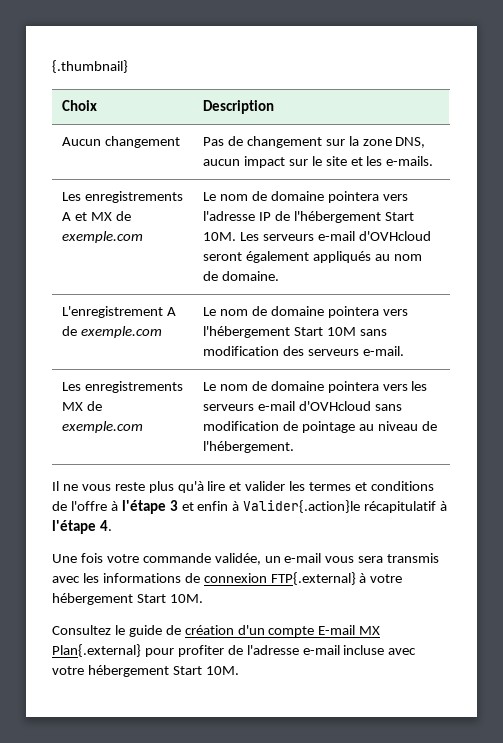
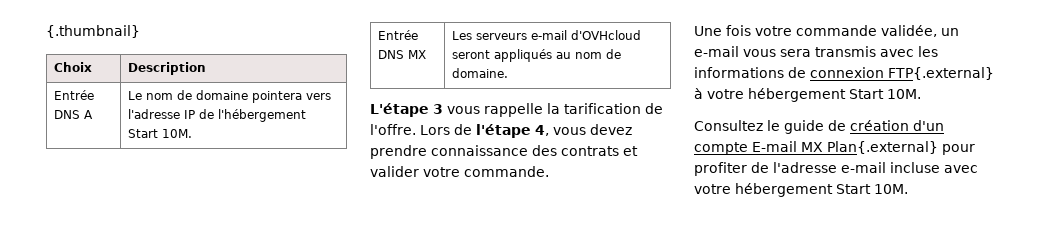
[61,136,180,148] [202,136,426,148] [202,156,434,168] [61,191,183,203] [61,211,131,221] [61,231,143,243] Aucun changement | Pas de changement sur la zone DNS, aucun impact sur le site et les e-mails. // Les enregistrements A et MX de exemple.com -> [53,90,94,100] [53,110,93,119] Entrée DNS A
(236, 236) none -> [377,30,418,40] [377,50,426,59] // Entrée DNS MX |
[245,251,309,263] également -> (490, 54) none
[61,306,176,318] [61,326,162,338] [202,306,408,318] [202,326,387,338] [202,346,404,356] [61,381,183,393] [61,401,102,411] [61,421,143,433] [202,381,428,393] [202,401,402,411] [202,421,437,433] [202,441,294,453] [52,481,434,493] [52,500,448,514] [52,520,112,534] // L'enregistrement A de exemple.com | Le nom de domaine pointera vers l'hébergement Start 10M sans modification des serveurs e-mail. // Les enregistrements MX de exemple.com | Le nom de domaine pointera vers les serveurs e-mail d'OVHcloud sans modification de pointage au niveau de l'hébergement. // Il ne vous reste plus qu'à lire et valider les termes et conditions de l'offre à l'étape 3 et enfin à Valider{.action}le récapitulatif à l'étape 4. -> [370,103,663,117] [370,124,632,138] [370,145,638,159] [370,166,549,177] // L'étape 3 vous rappelle la tarification de l'offre. Lors de l'étape 4, vous devez prendre connaissance des contrats et valider votre commande.

